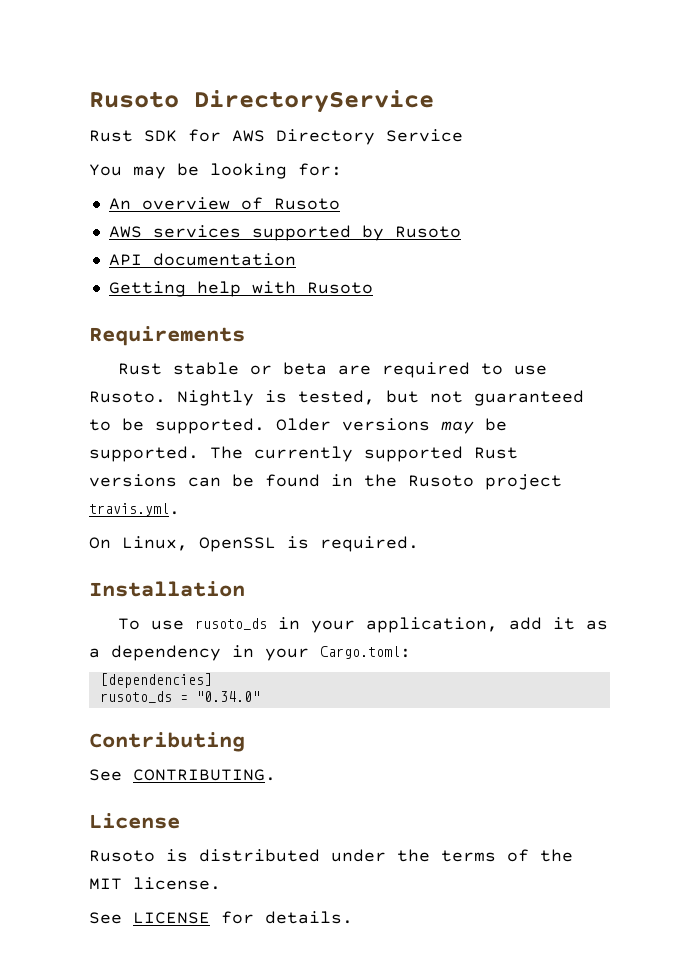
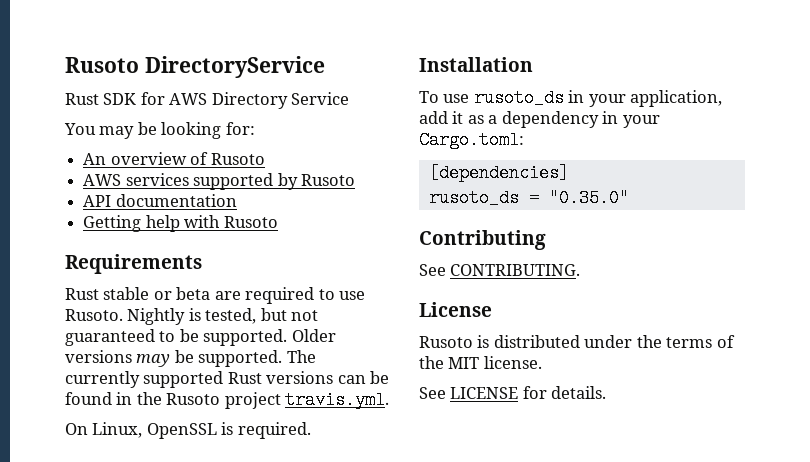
[195,691,260,702] "0.34.0" -> [548,189,629,207] "0.35.0"

